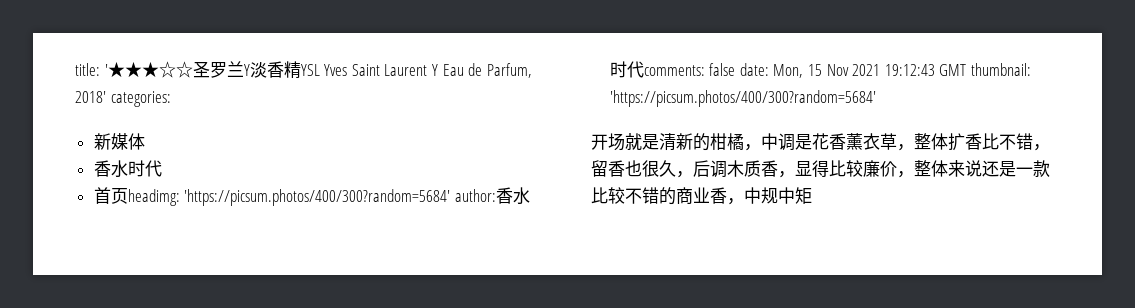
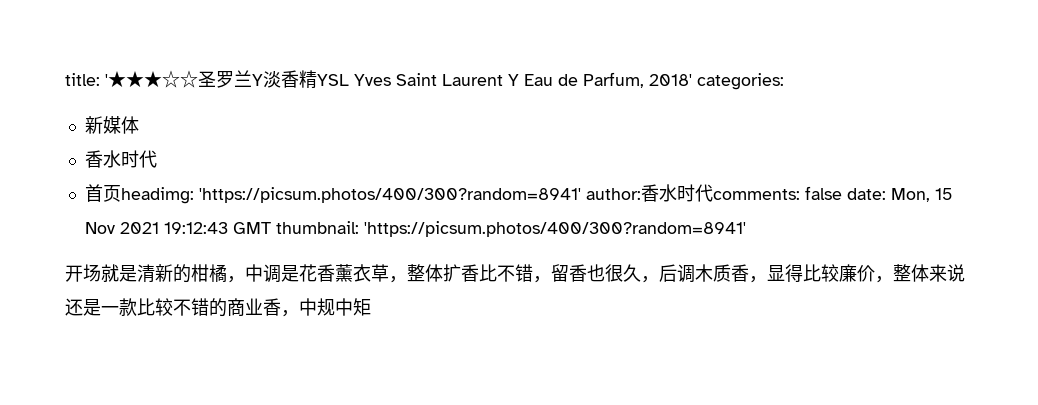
[184,189,451,206] 'https://picsum.photos/400/300?random=5684' -> [198,187,581,203] 'https://picsum.photos/400/300?random=8941'
[609,90,876,107] 'https://picsum.photos/400/300?random=5684' -> [363,221,746,237] 'https://picsum.photos/400/300?random=8941'

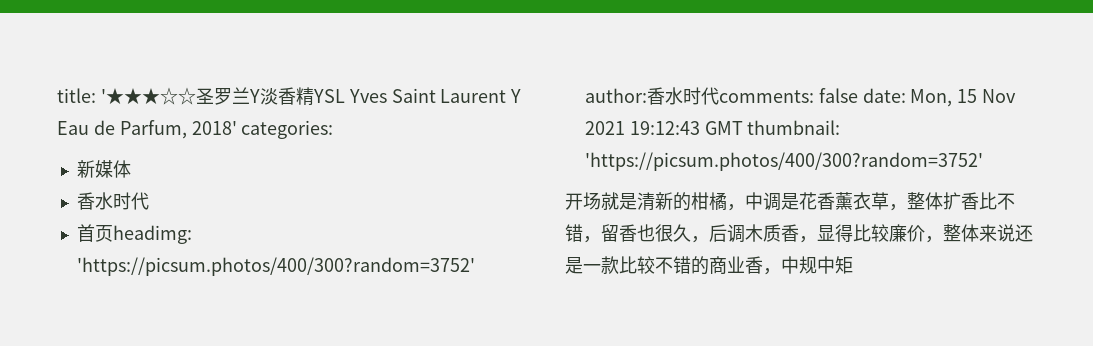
[198,187,581,203] 'https://picsum.photos/400/300?random=8941' -> [76,257,475,276] 'https://picsum.photos/400/300?random=3752'
[363,221,746,237] 'https://picsum.photos/400/300?random=8941' -> [584,152,983,171] 'https://picsum.photos/400/300?random=3752'

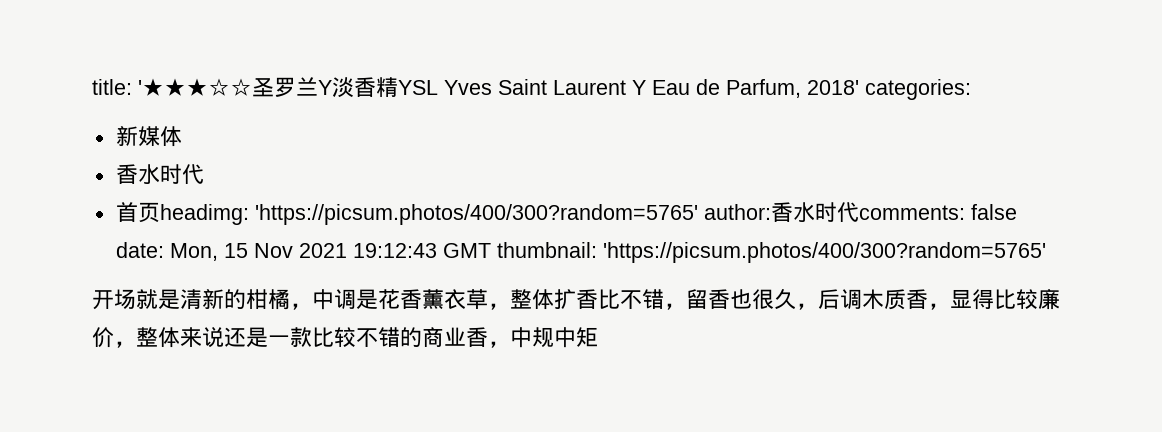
[76,257,475,276] 'https://picsum.photos/400/300?random=3752' -> [254,204,698,225] 'https://picsum.photos/400/300?random=5765'
[584,152,983,171] 'https://picsum.photos/400/300?random=3752' -> [602,242,1046,263] 'https://picsum.photos/400/300?random=5765'

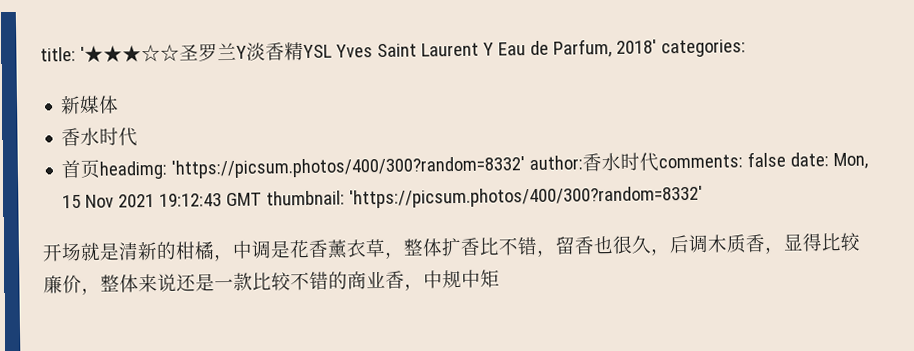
[254,204,698,225] 'https://picsum.photos/400/300?random=5765' -> [171,156,526,179] 'https://picsum.photos/400/300?random=8332'
[602,242,1046,263] 'https://picsum.photos/400/300?random=5765' -> [349,185,704,209] 'https://picsum.photos/400/300?random=8332'

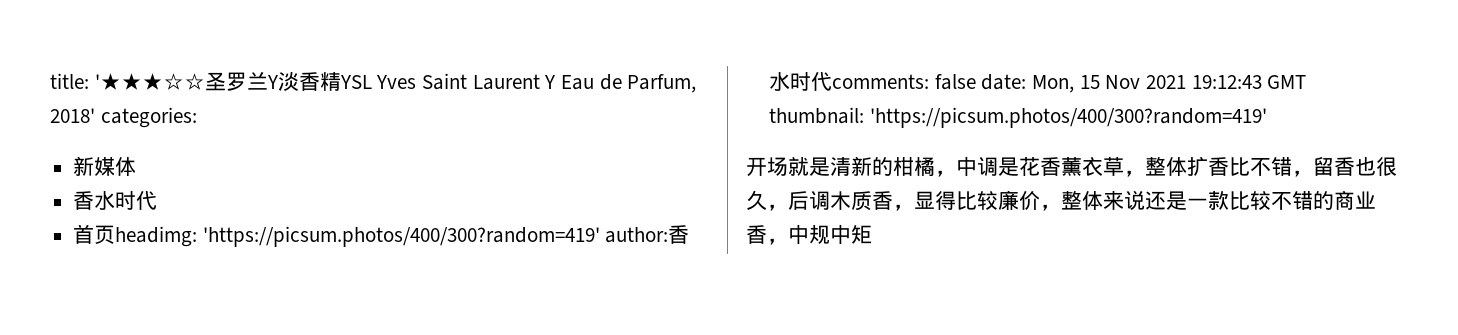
[171,156,526,179] 'https://picsum.photos/400/300?random=8332' -> [202,226,600,247] 'https://picsum.photos/400/300?random=419'
[349,185,704,209] 'https://picsum.photos/400/300?random=8332' -> [869,107,1267,128] 'https://picsum.photos/400/300?random=419'

